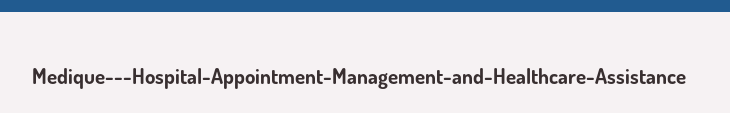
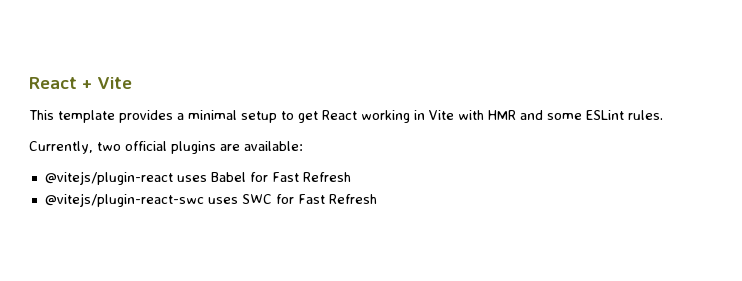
[32,68,686,89] Medique---Hospital-Appointment-Management-and-Healthcare-Assistance -> [29,77,132,89] [29,110,663,123] [29,141,303,154] [44,171,351,185] [44,193,377,207] React + Vite // This template provides a minimal setup to get React working in Vite with HMR and some ESLint rules. // Currently, two official plugins are available: // @vitejs/plugin-react uses Babel for Fast Refresh // @vitejs/plugin-react-swc uses SWC for Fast Refresh

